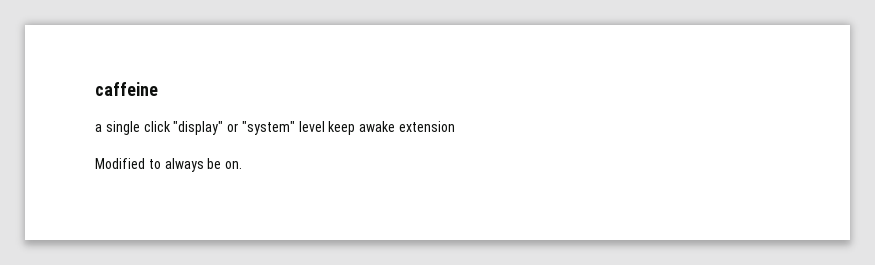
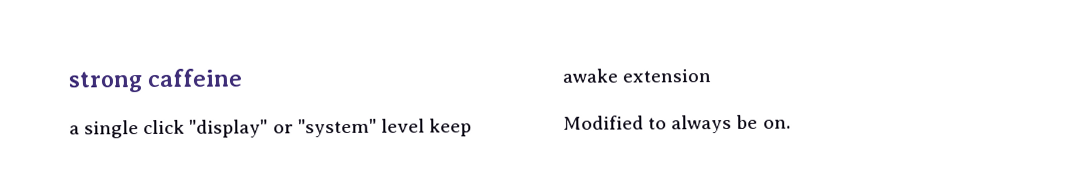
(95, 89) none -> [68,71,143,93] strong

